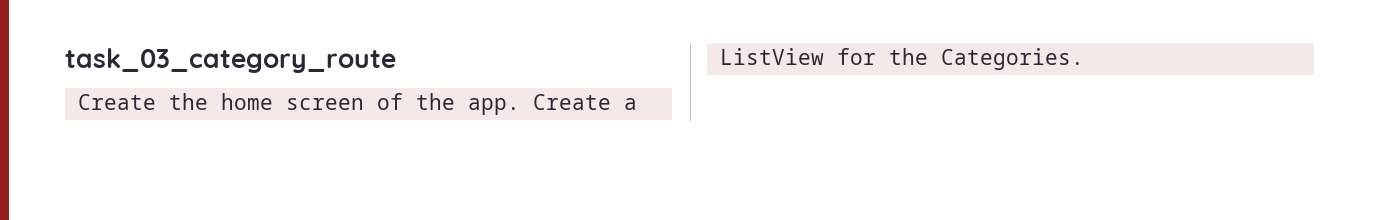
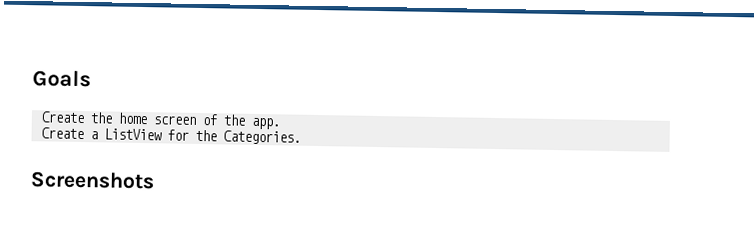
[65,48,396,73] task_03_category_route -> [32,70,91,88] Goals
(520, 106) none -> (280, 123) //
(1084, 59) none -> [30,171,154,190] // Screenshots

